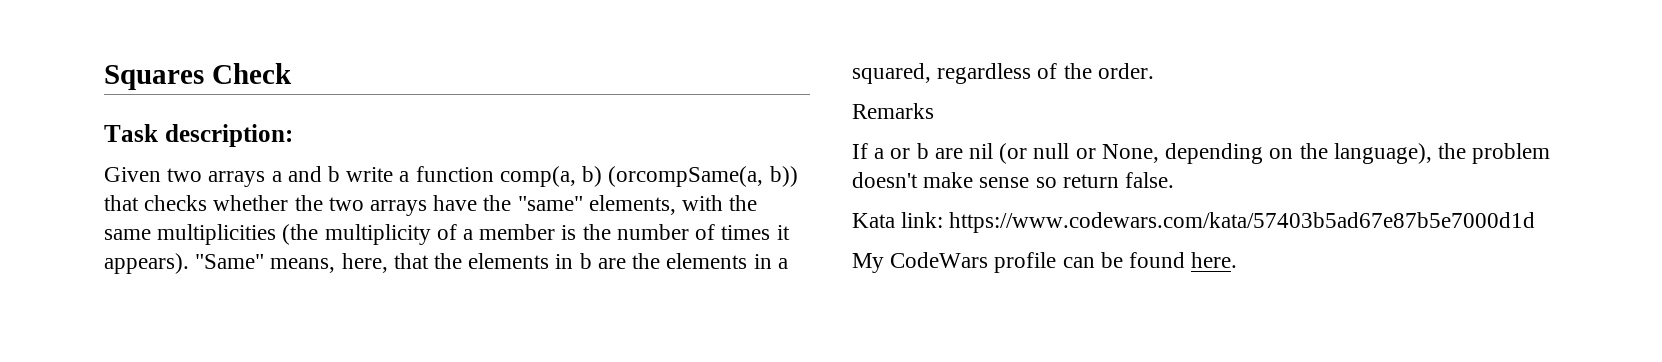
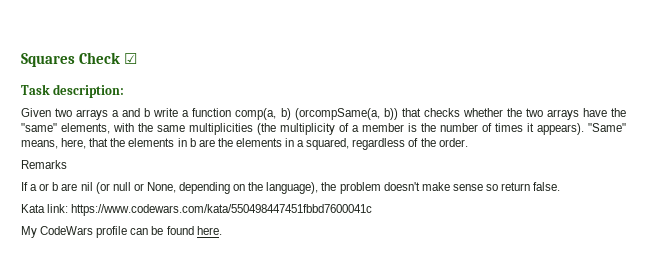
(292, 73) none -> [123,53,137,64] ☑
[949,212,1536,233] https://www.codewars.com/kata/57403b5ad67e87b5e7000d1d -> [71,204,373,216] https://www.codewars.com/kata/550498447451fbbd7600041c

